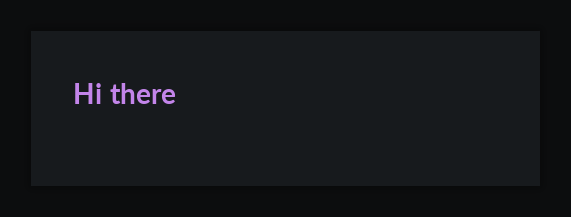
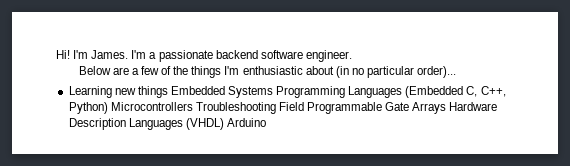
[73,83,176,104] Hi there -> [56,50,352,62] [78,66,457,78] [68,86,506,98] [68,102,498,114] [68,118,266,130] Hi! I'm James. I'm a passionate backend software engineer. // Below are a few of the things I'm enthusiastic about (in no particular order)... // Learning new things Embedded Systems Programming Languages (Embedded C, C++, Python) Microcontrollers Troubleshooting Field Programmable Gate Arrays Hardware Description Languages (VHDL) Arduino

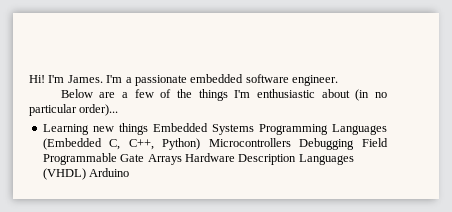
[215,50,258,59] backend -> [190,74,244,83] embedded
[195,102,276,114] Troubleshooting -> [299,138,355,150] Debugging

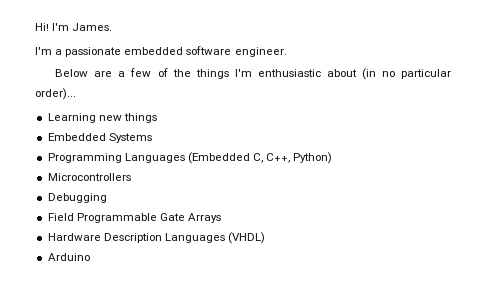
(103, 79) none -> (113, 27) //
(148, 129) none -> (157, 118) //
(254, 129) none -> (152, 138) //
(201, 144) none -> (333, 158) //
(291, 142) none -> (131, 177) //
(355, 144) none -> (107, 198) //
(182, 159) none -> (221, 218) //
(86, 174) none -> (265, 238) //

